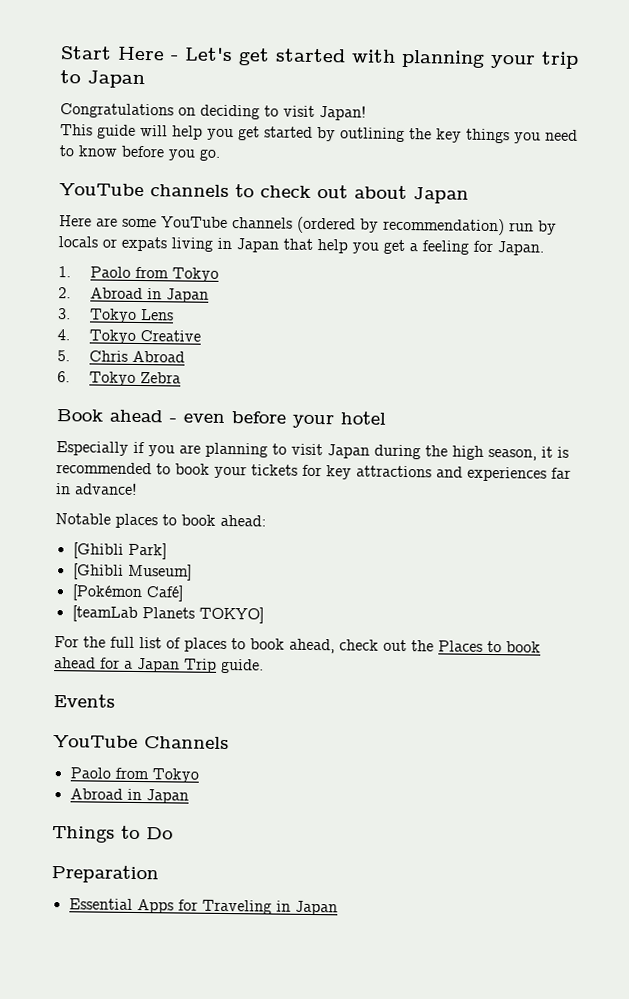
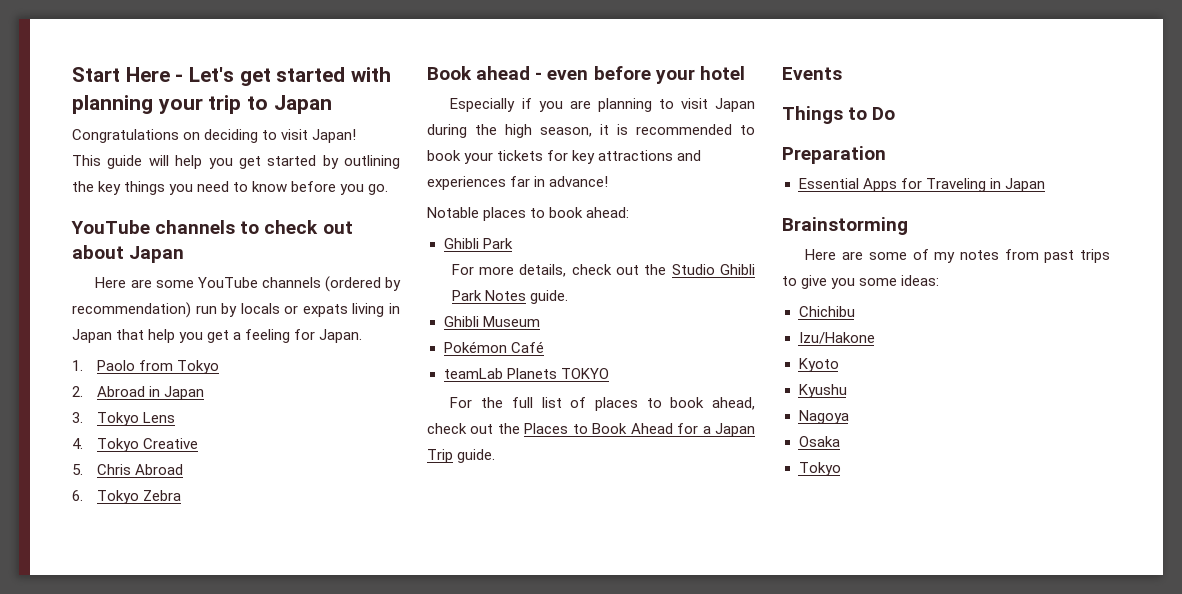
[72,542,167,560] [72,563,192,581] [71,584,184,602] [71,605,264,624] [Ghibli Park] // [Ghibli Museum] // [Pokémon Café] // [teamLab Planets TOKYO] -> [443,238,513,249] [451,264,755,277] [451,290,568,304] [443,316,540,327] [443,341,544,353] [443,368,609,379] Ghibli Park // For more details, check out the Studio Ghibli Park Notes guide. // Ghibli Museum // Pokémon Café // teamLab Planets TOKYO
[506,641,541,653] [54,657,96,669] book ahead -> [592,423,673,434] Book Ahead
[53,735,229,750] [69,767,199,783] [69,788,189,804] // YouTube Channels // Paolo from Tokyo // Abroad in Japan -> (842, 73) none
(338, 908) none -> [782,217,908,235] [805,249,1110,263] [782,275,940,289] [798,306,855,317] [798,332,875,344] [798,358,839,372] [798,384,847,398] [798,410,849,424] [798,436,840,447] [798,462,841,476] // Brainstorming // Here are some of my notes from past trips to give you some ideas: // Chichibu // Izu/Hakone // Kyoto // Kyushu // Nagoya // Osaka // Tokyo

